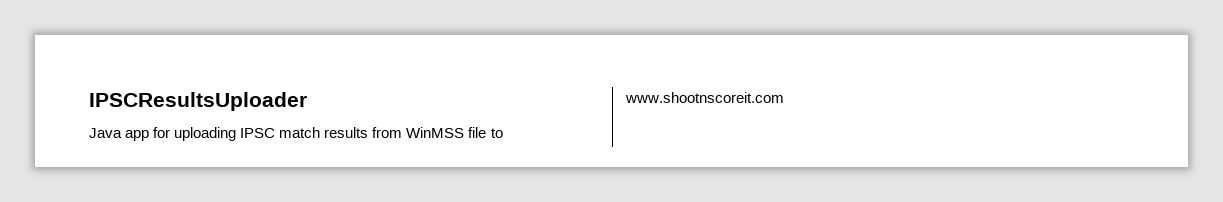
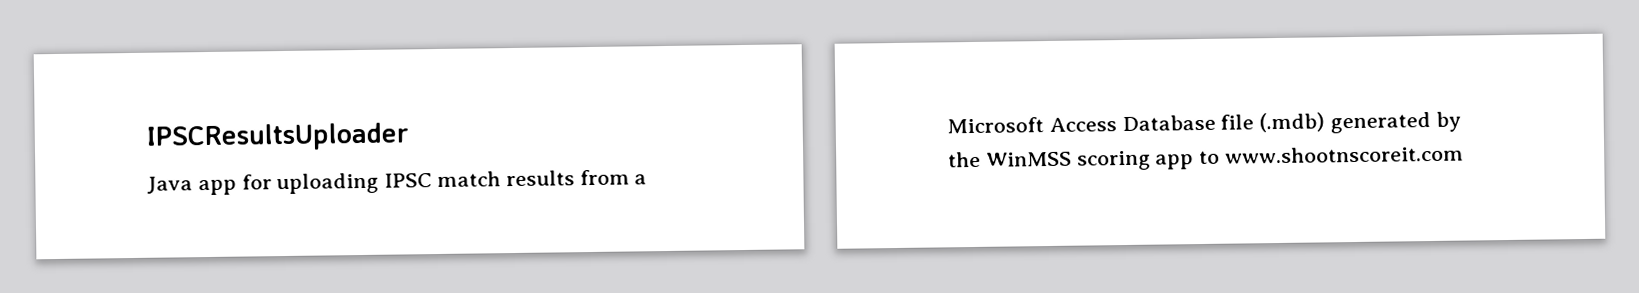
[406,127,487,138] WinMSS file -> [634,174,648,185] [947,111,1461,134] [948,150,1195,171] a Microsoft Access Database file (.mdb) generated by the WinMSS scoring app

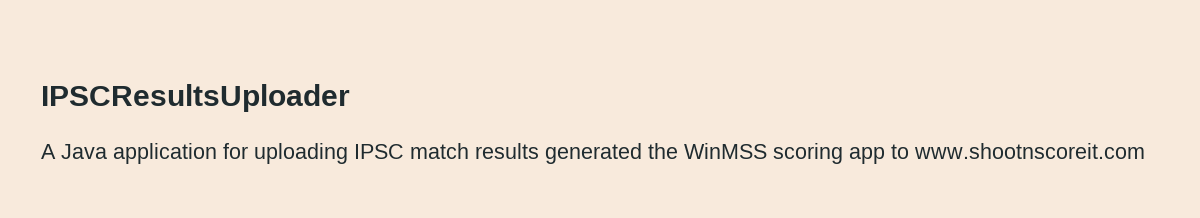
[147,176,237,196] Java app -> [41,143,217,164] A Java application
[579,169,648,186] [947,111,1461,134] from a Microsoft Access Database file (.mdb) generated by -> [545,143,642,164] generated

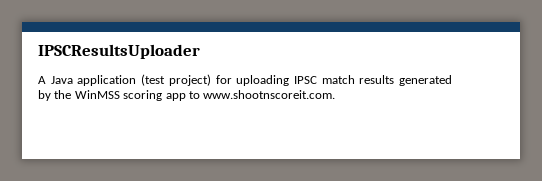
(217, 153) none -> [141,74,211,86] (test project)
(642, 153) none -> [38,90,51,101] by
[914,143,1145,159] www.shootnscoreit.com -> [203,90,336,99] www.shootnscoreit.com.

